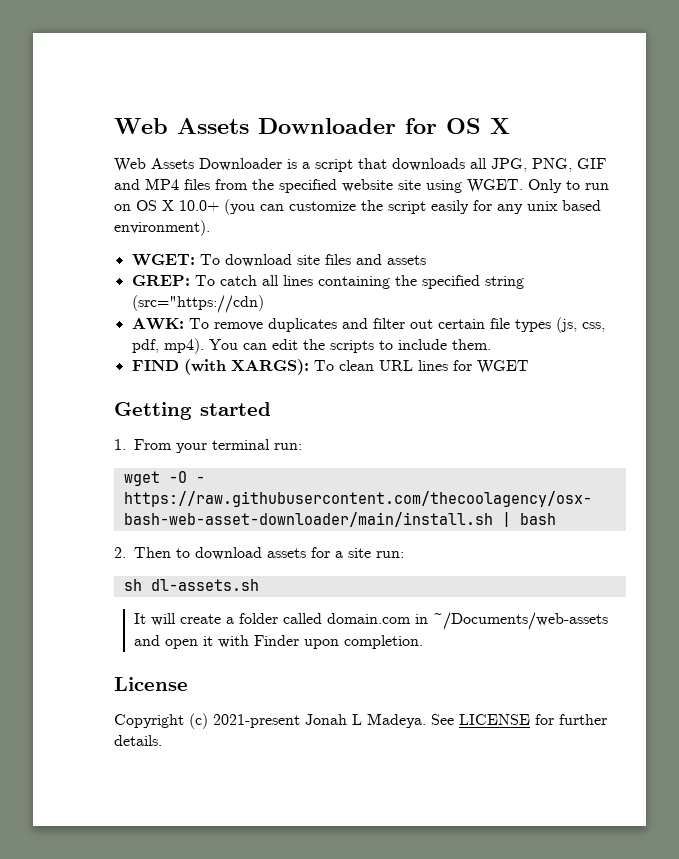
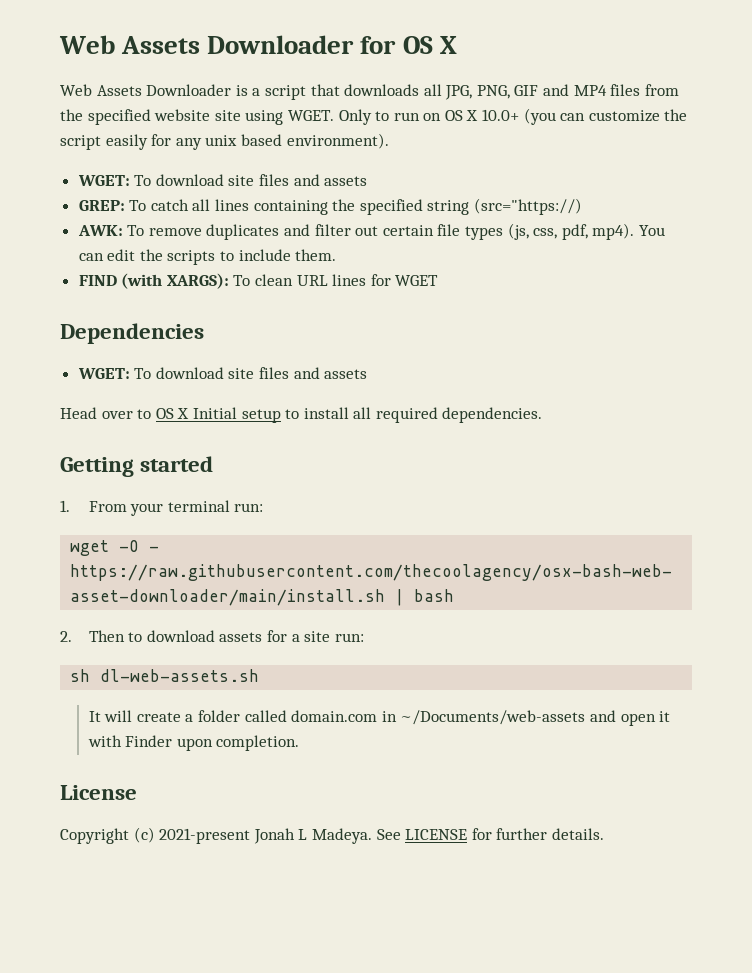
[131,295,264,313] (src="https://cdn) -> [474,198,583,215] (src="https://)
(529, 367) none -> [60,323,204,344] [77,367,368,379] [60,407,543,423] // Dependencies // WGET: To download site files and assets // Head over to OS X Initial setup to install all required dependencies.
[150,579,259,591] dl-assets.sh -> [100,669,260,682] dl-web-assets.sh

